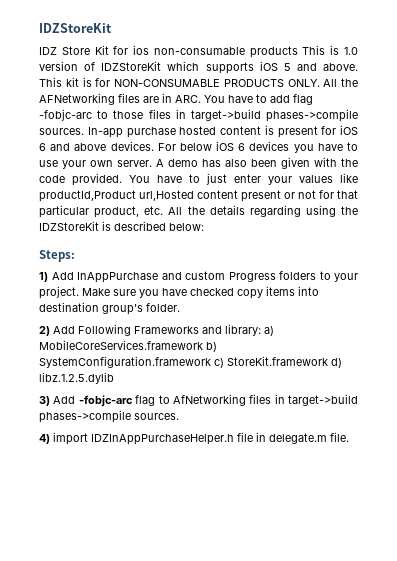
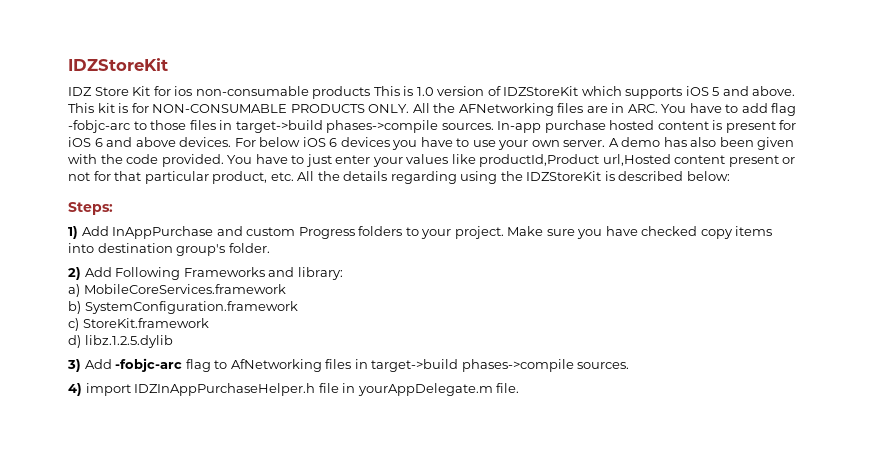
(261, 330) none -> (343, 273) //
(203, 345) none -> (286, 289) //
(211, 362) none -> (298, 307) //
(328, 361) none -> (209, 323) //
[269,433,327,444] delegate.m -> [357,383,493,396] yourAppDelegate.m

